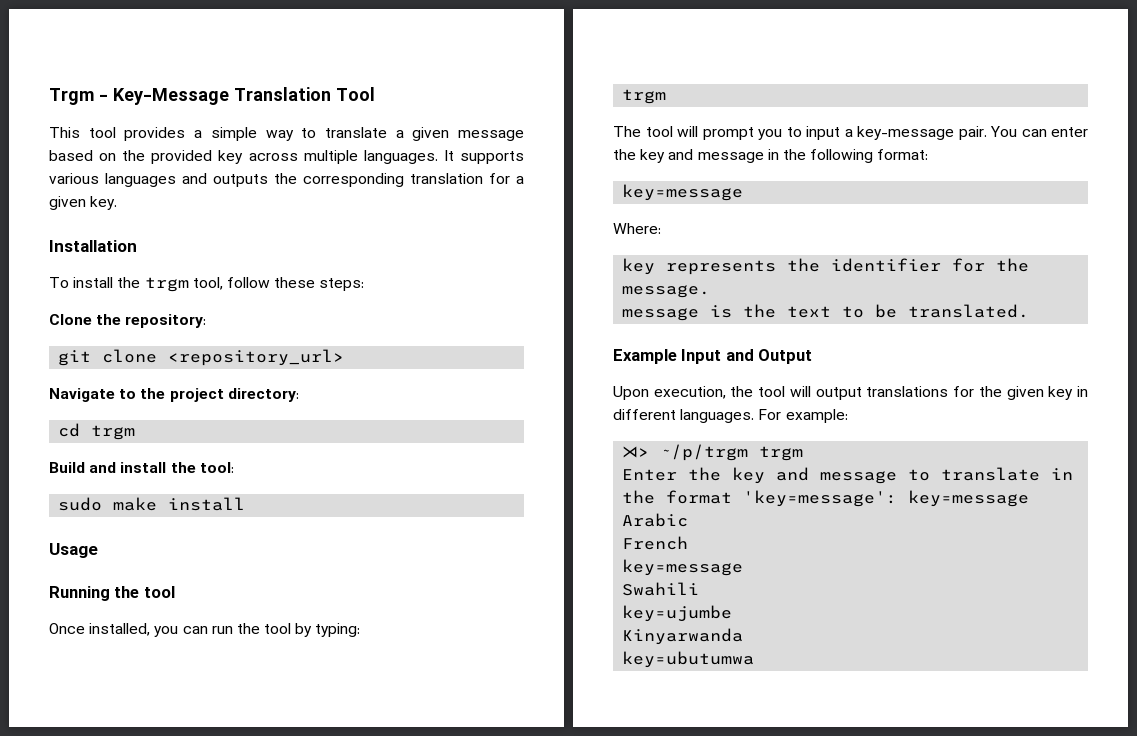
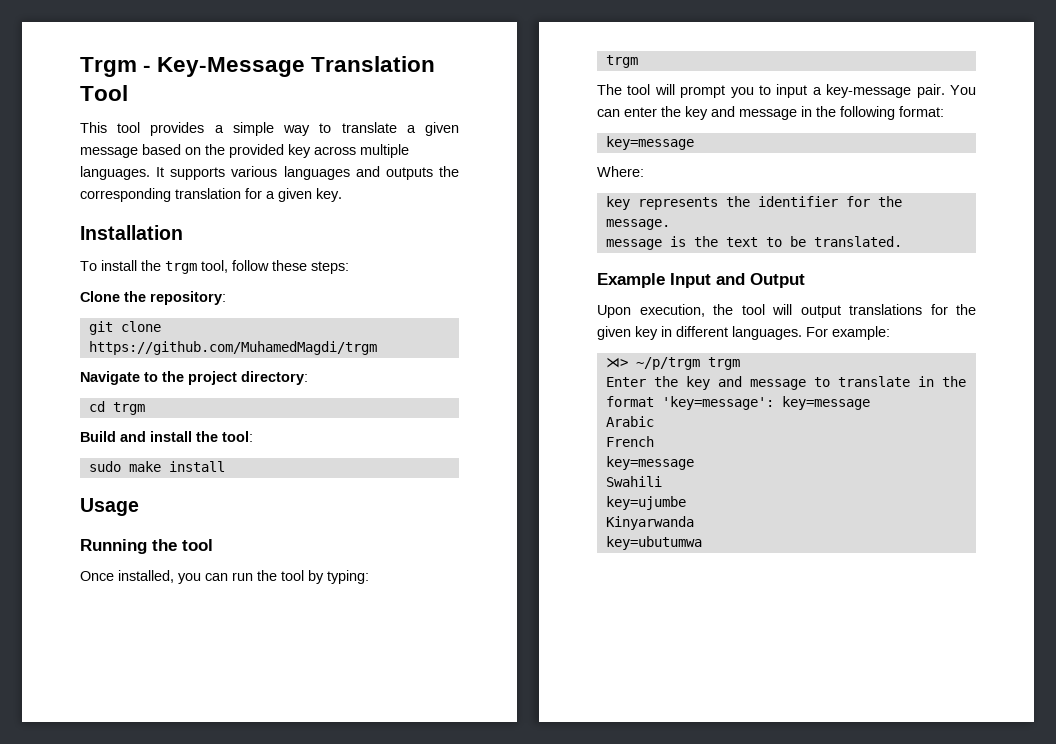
[168,349,345,366] <repository_url> -> [88,341,377,355] https://github.com/MuhamedMagdi/trgm

